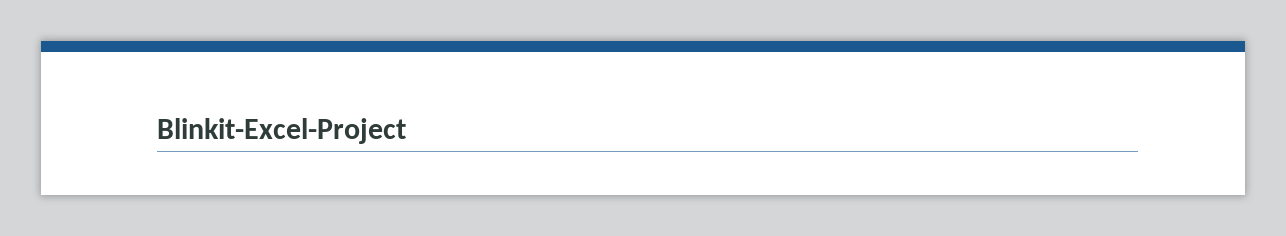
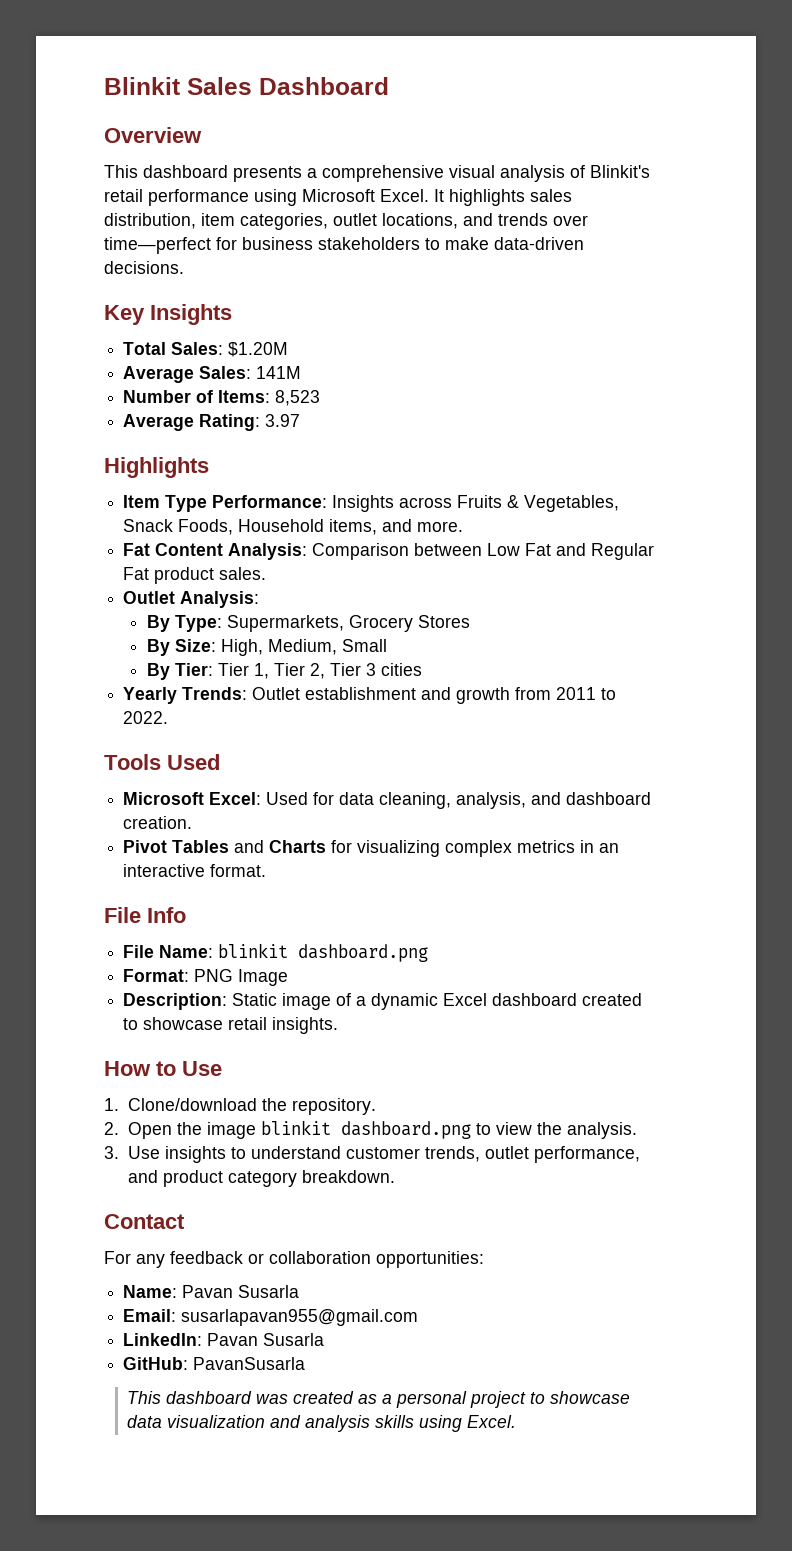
[157,118,406,144] Blinkit-Excel-Project -> [104,77,389,95] [104,127,202,143] [104,165,650,182] [104,189,572,206] [104,213,588,230] [104,237,584,254] [104,261,184,274] [104,304,232,325] [123,342,289,357] [123,366,302,383] [123,390,321,406] [123,414,301,431] [104,457,209,478] [123,495,620,512] [123,519,464,535] [123,543,655,560] [123,567,267,584] [123,591,260,608] [146,615,470,632] [146,639,387,656] [146,663,422,680] [123,687,617,704] [123,711,169,724] [104,754,220,770] [123,792,652,809] [123,816,193,829] [123,840,620,857] [123,864,267,877] [104,907,186,923] [123,943,429,962] [123,969,289,986] [123,993,643,1010] [123,1017,339,1034] [104,1061,222,1076] [104,1098,376,1115] [104,1120,637,1139] [104,1146,640,1163] [127,1170,395,1187] [104,1214,185,1229] [104,1251,484,1268] [123,1285,300,1298] [123,1309,419,1326] [123,1333,325,1346] [123,1357,306,1370] [127,1391,631,1408] [127,1415,517,1432] Blinkit Sales Dashboard // Overview // This dashboard presents a comprehensive visual analysis of Blinkit's retail performance using Microsoft Excel. It highlights sales distribution, item categories, outlet locations, and trends over time—perfect for business stakeholders to make data-driven decisions. // Key Insights // Total Sales: $1.20M // Average Sales: 141M // Number of Items: 8,523 // Average Rating: 3.97 // Highlights // Item Type Performance: Insights across Fruits & Vegetables, Snack Foods, Household items, and more. // Fat Content Analysis: Comparison between Low Fat and Regular Fat product sales. // Outlet Analysis: // By Type: Supermarkets, Grocery Stores // By Size: High, Medium, Small // By Tier: Tier 1, Tier 2, Tier 3 cities // Yearly Trends: Outlet establishment and growth from 2011 to 2022. // Tools Used // Microsoft Excel: Used for data cleaning, analysis, and dashboard creation. // Pivot Tables and Charts for visualizing complex metrics in an interactive format. // File Info // File Name: blinkit dashboard.png // Format: PNG Image // Description: Static image of a dynamic Excel dashboard created to showcase retail insights. // How to Use // 1. Clone/download the repository. // 2. Open the image blinkit dashboard.png to view the analysis. // 3. Use insights to understand customer trends, outlet performance, and product category breakdown. // Contact // For any feedback or collaboration opportunities: // Name: Pavan Susarla // Email: susarlapavan955@gmail.com // LinkedIn: Pavan Susarla // GitHub: PavanSusarla // This dashboard was created as a personal project to showcase data visualization and analysis skills using Excel.

